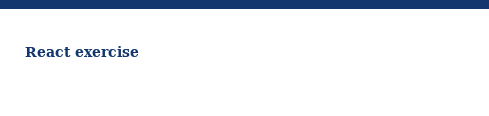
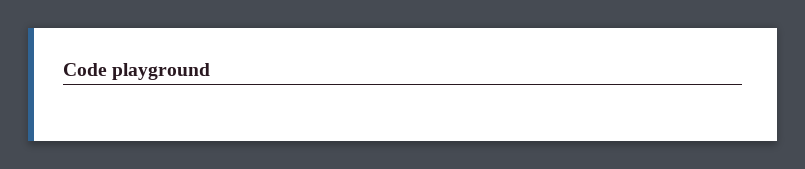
[25,46,139,57] React exercise -> [63,63,211,80] Code playground

